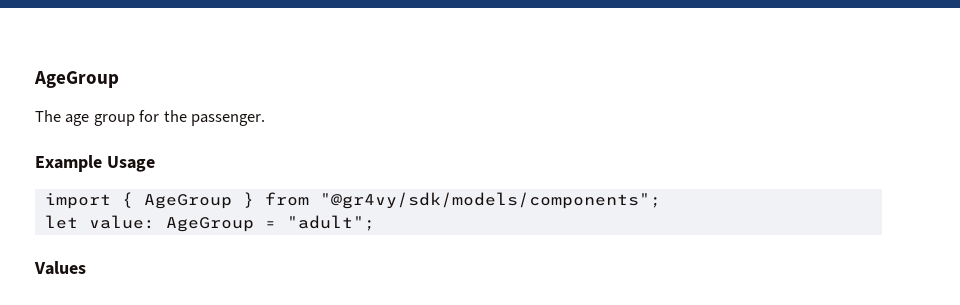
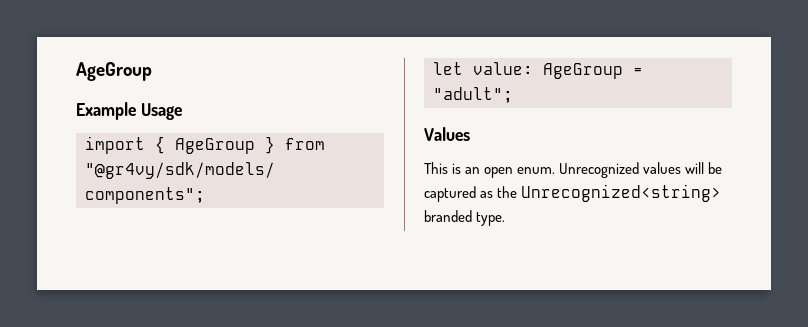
[34,71,119,88] [35,110,266,126] AgeGroup // The age group for the passenger. -> [76,62,152,81] AgeGroup
(86, 268) none -> [424,162,723,178] [424,184,722,202] [424,210,506,226] // This is an open enum. Unrecognized values will be captured as the Unrecognized<string> branded type.

